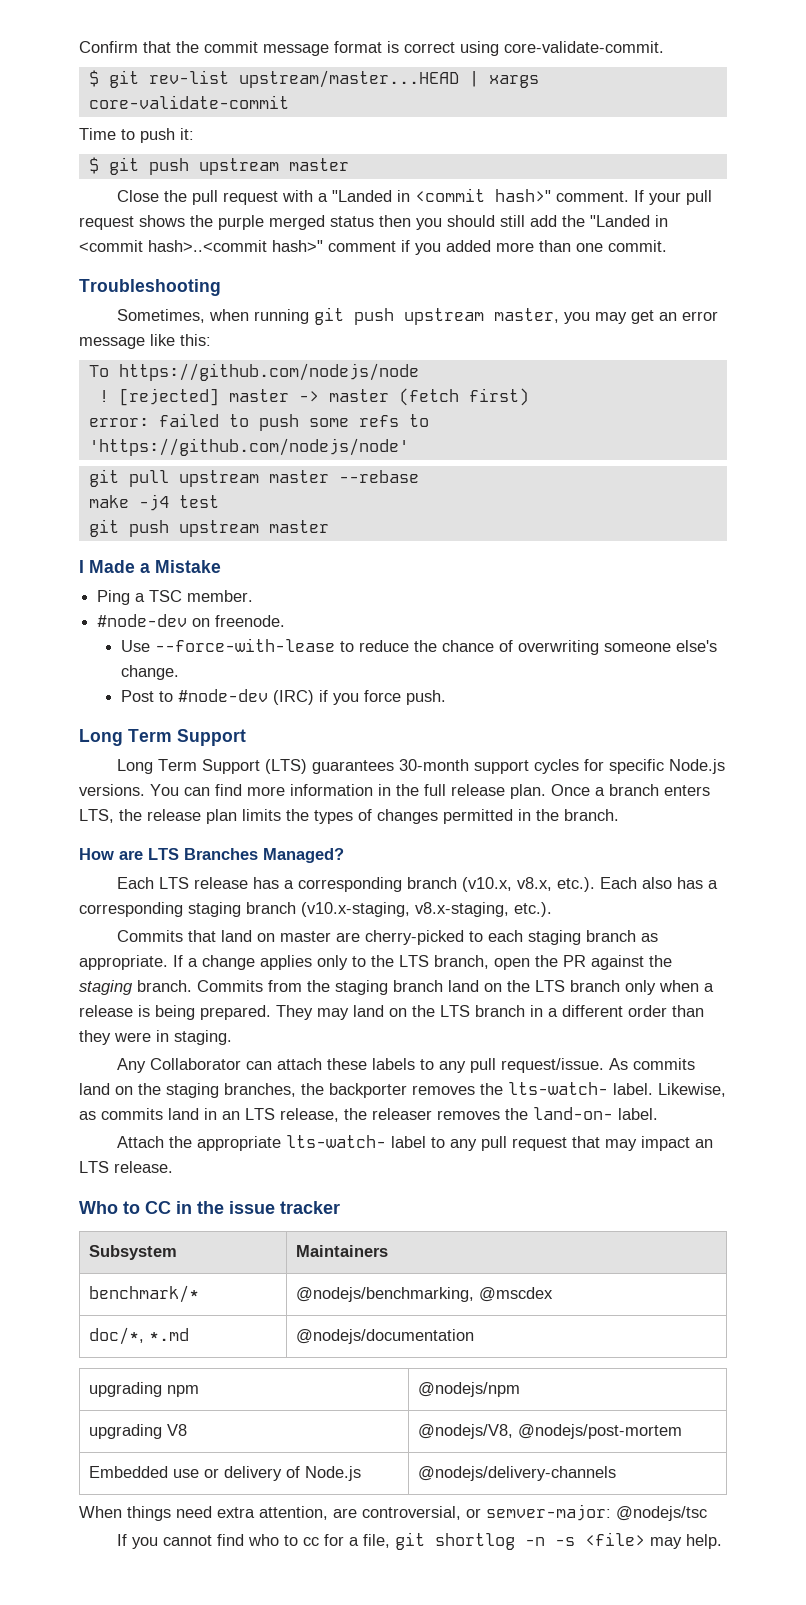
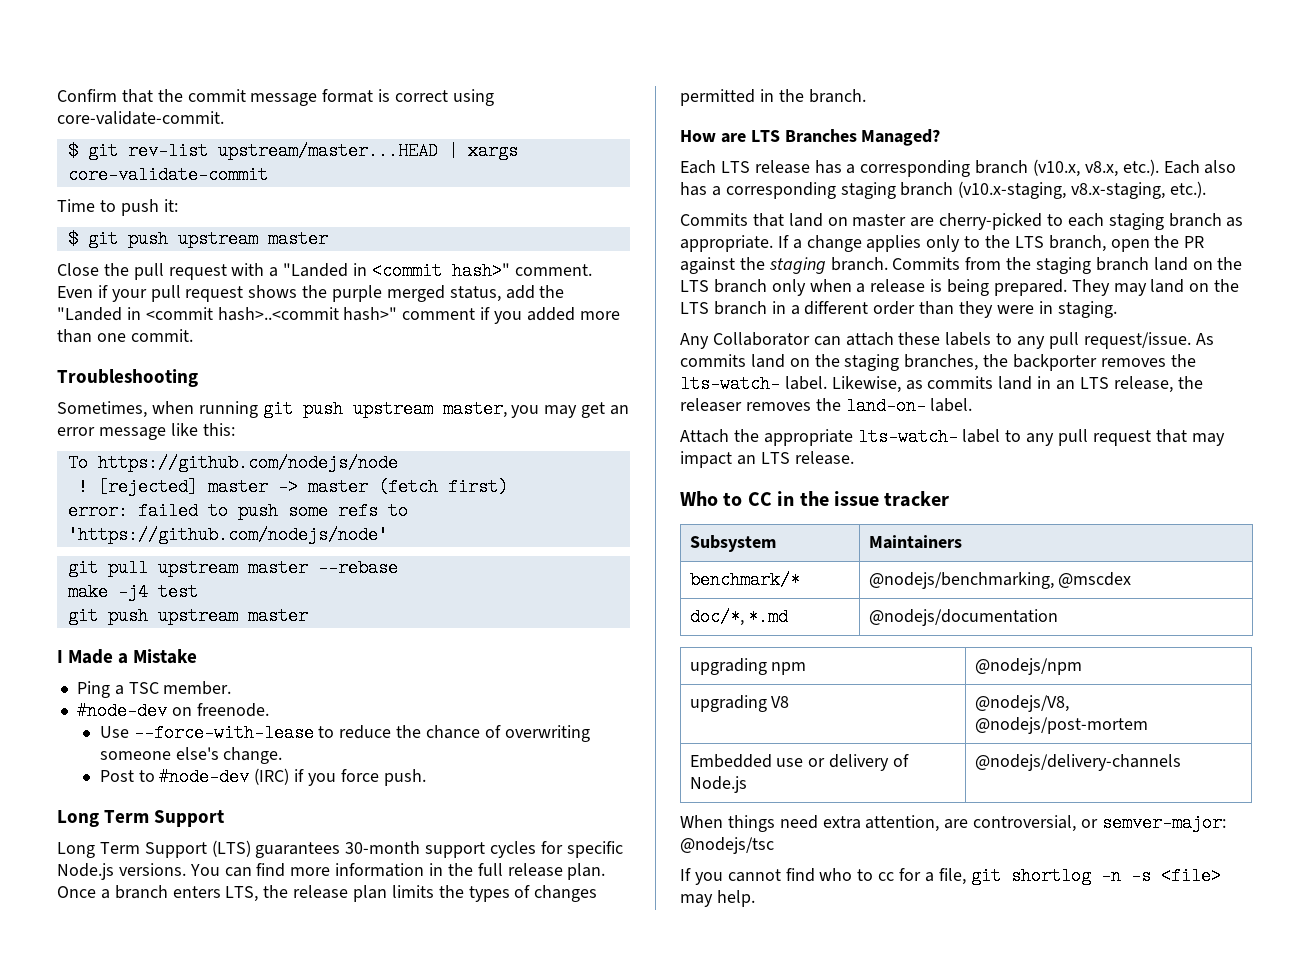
[633,190,644,202] If -> [57,285,108,298] Even if
[330,215,525,230] status then you should still -> [449,286,501,302] status,

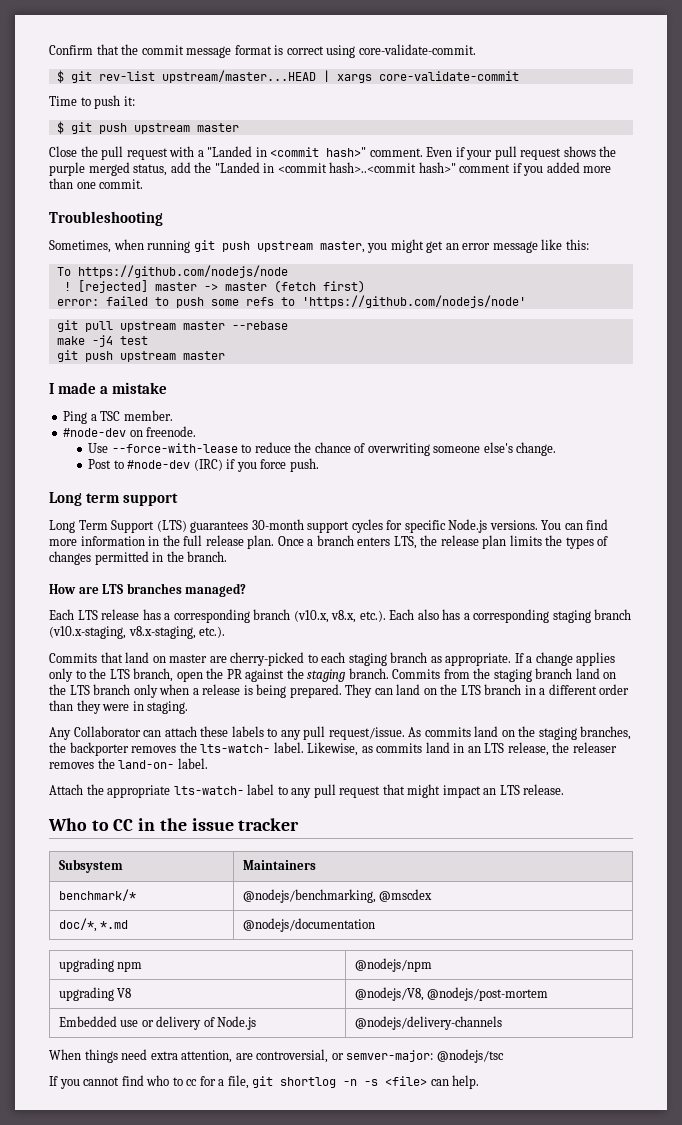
[544,405,578,418] may -> [390,239,424,253] might
[68,649,198,664] Made a Mistake -> [58,382,168,394] made a mistake
[104,810,225,827] Term Support -> [86,493,179,506] term support
[784,129,941,146] Branches Managed? -> [126,583,247,597] branches managed?
[1113,283,1147,296] may -> [374,688,393,695] can
[1191,433,1225,446] may -> [407,784,441,798] might
[680,894,713,907] may -> [430,1079,449,1086] can

